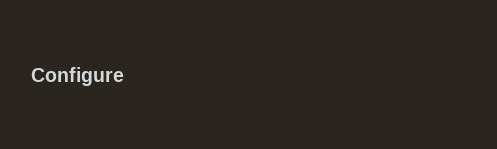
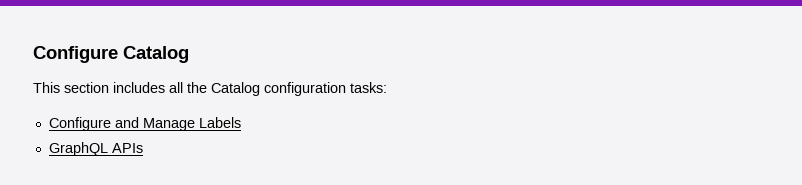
[31,67,124,86] Configure -> [33,46,189,63] [33,82,387,96] [48,117,241,131] [48,142,143,156] Configure Catalog // This section includes all the Catalog configuration tasks: // Configure and Manage Labels // GraphQL APIs

